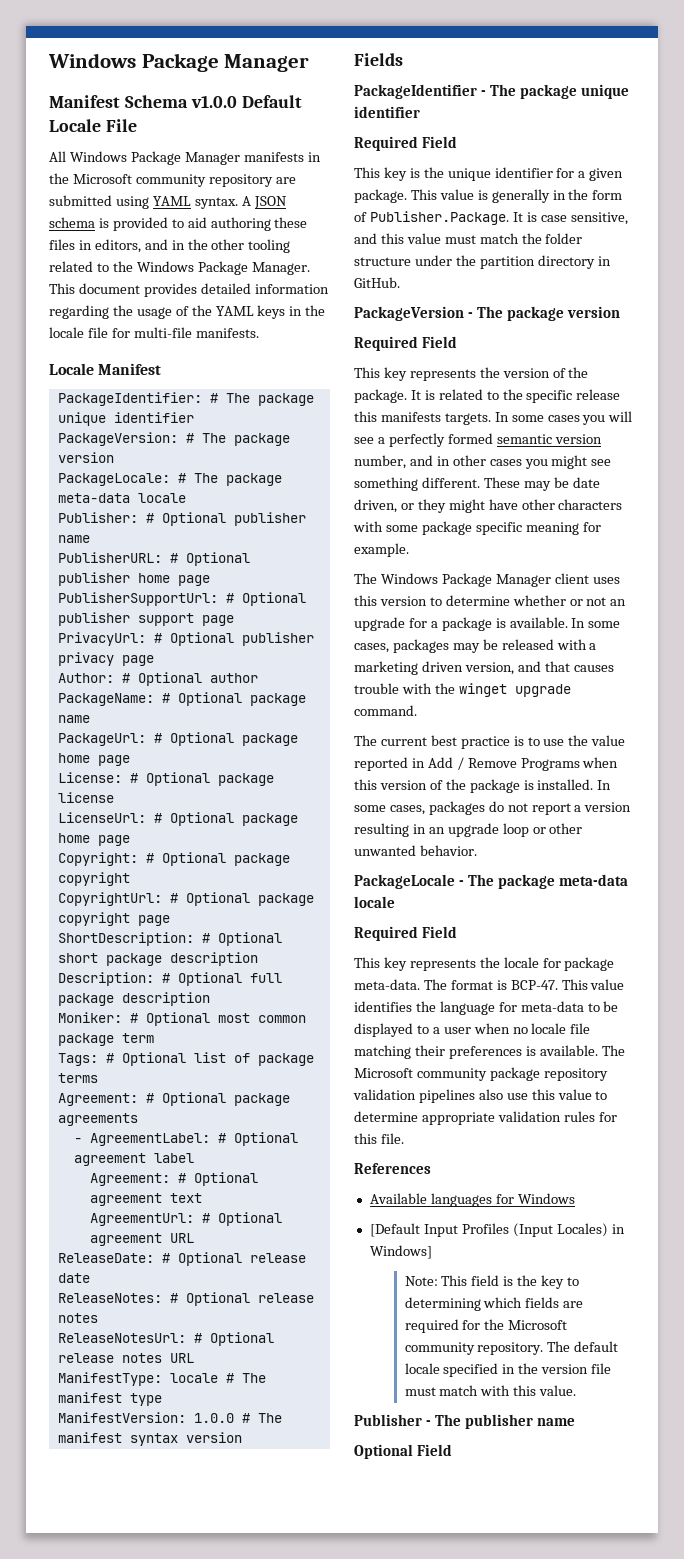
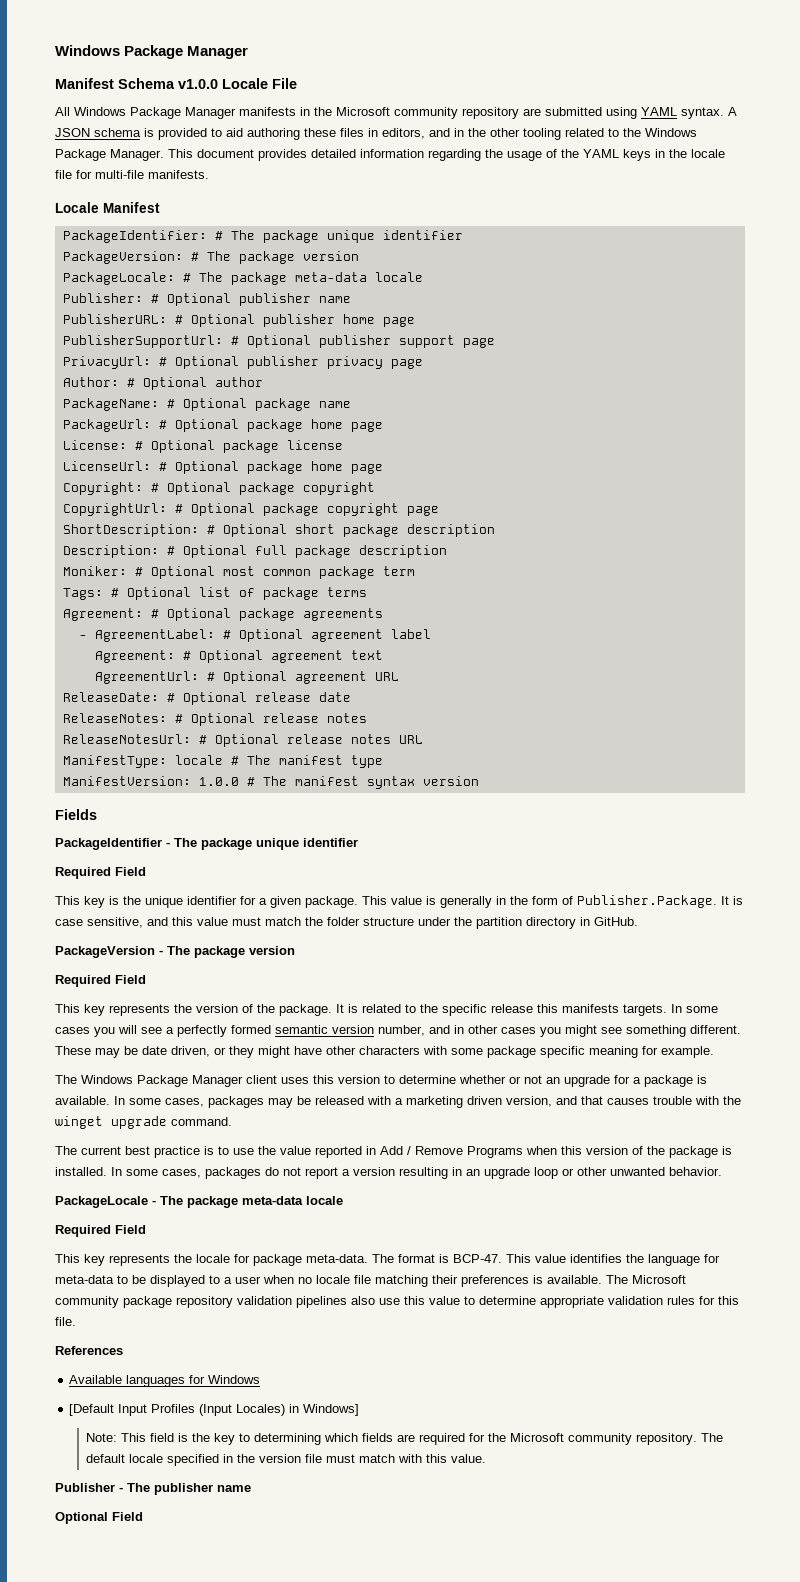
[241,95,302,108] Default -> (218, 84) none

